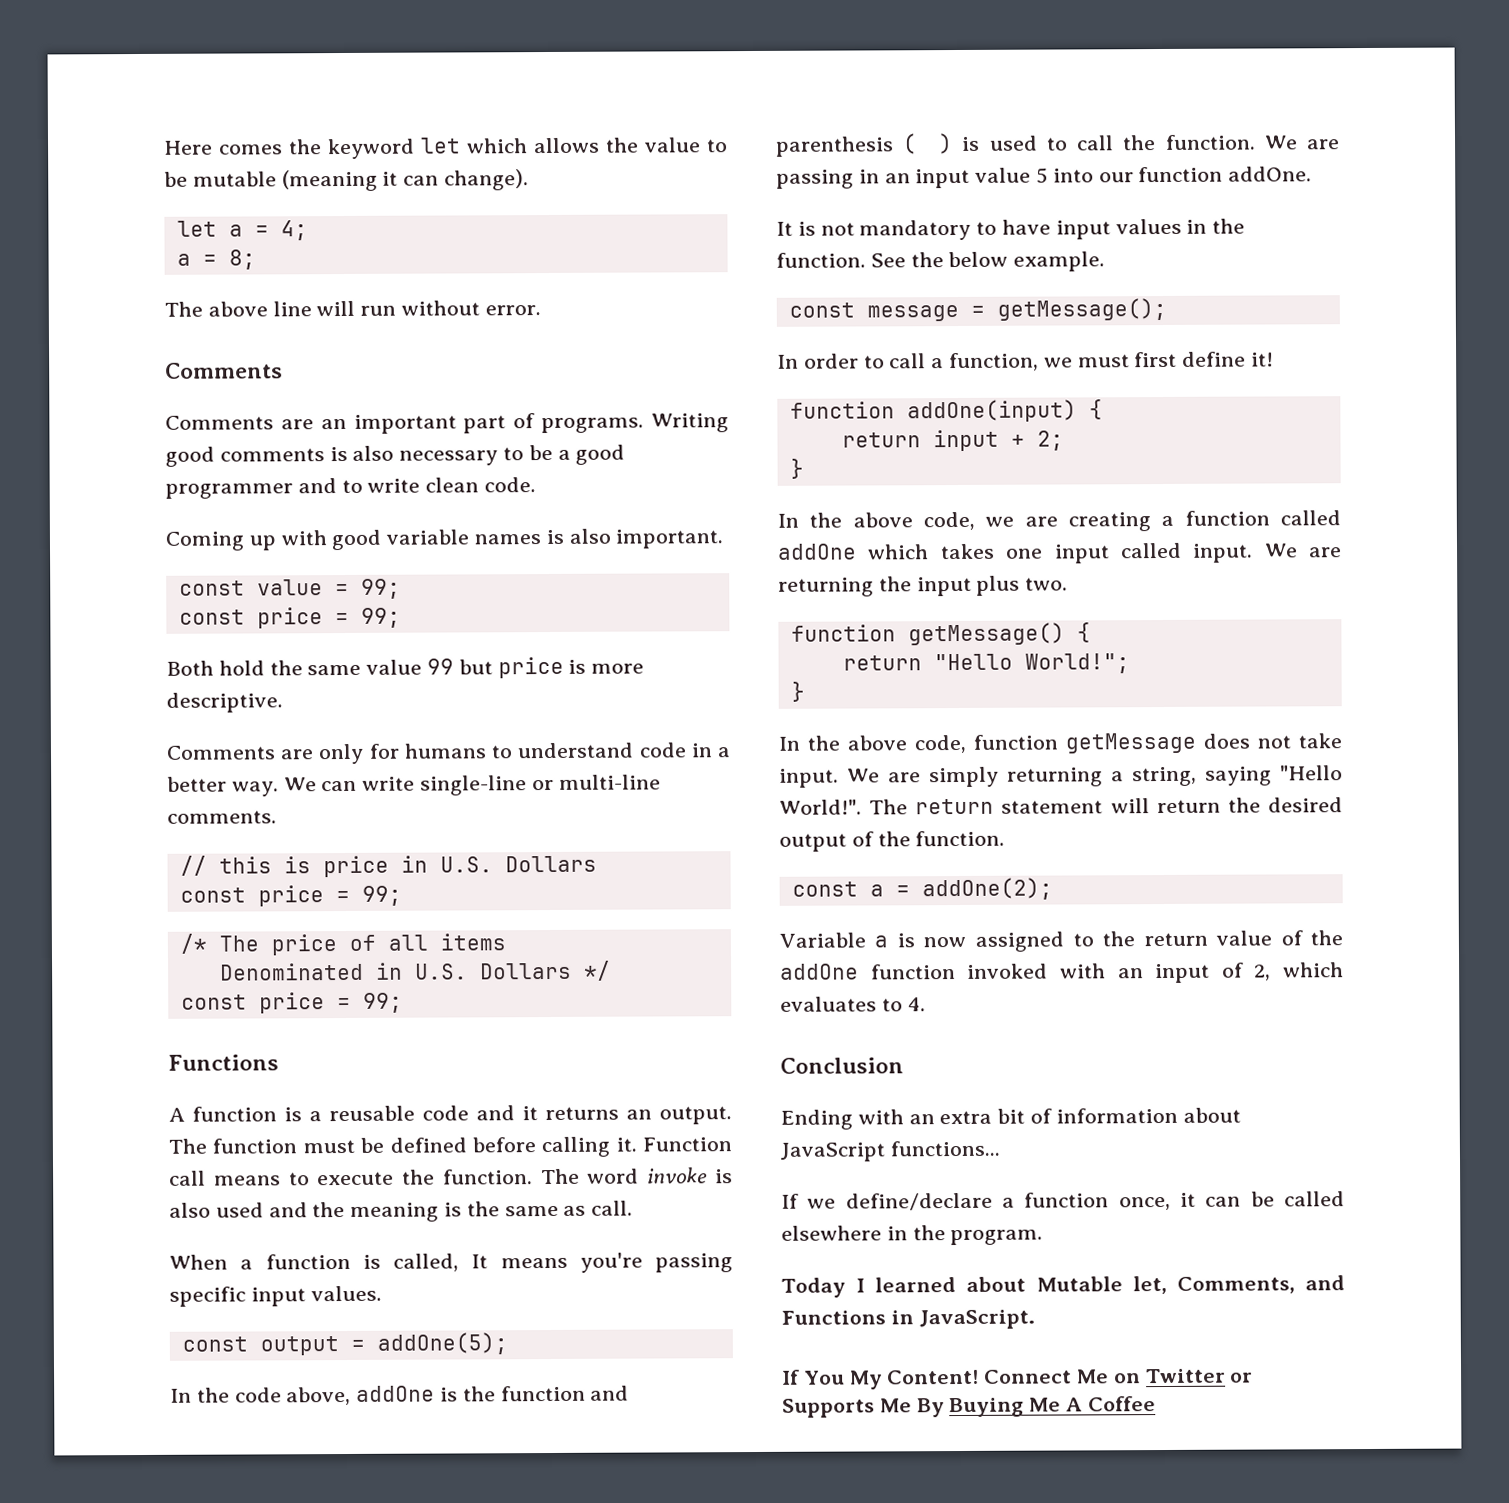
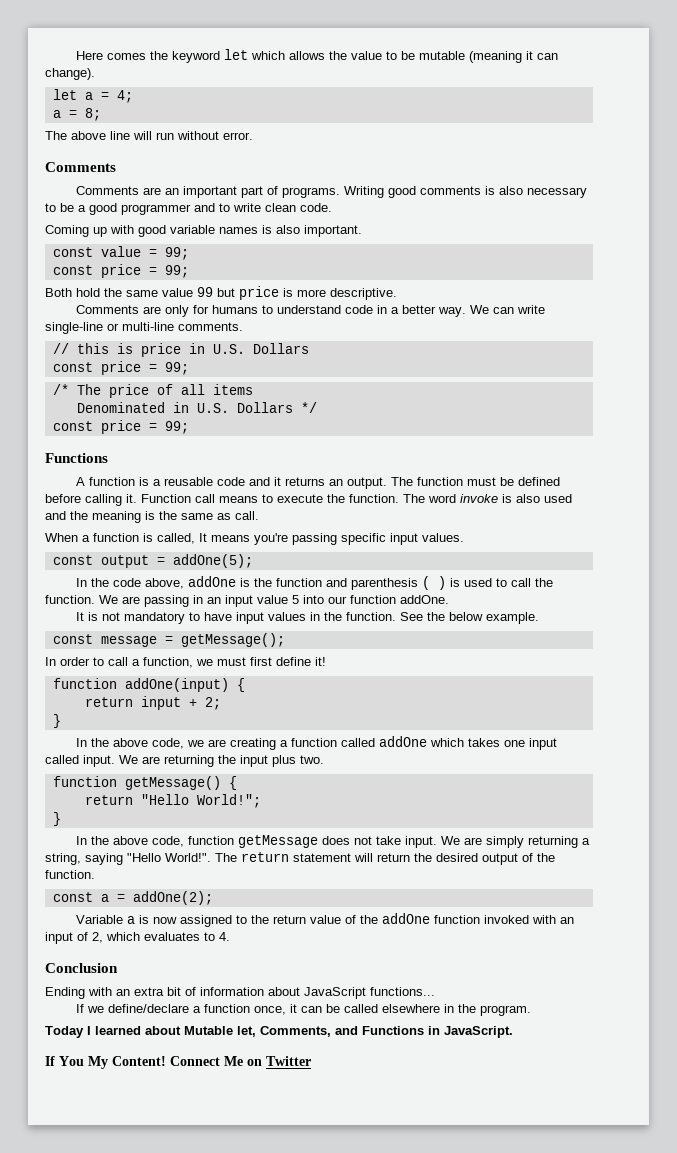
[1230,1372,1254,1383] [782,1396,1156,1418] or Supports Me By Buying Me A Coffee -> (311, 1061) none

